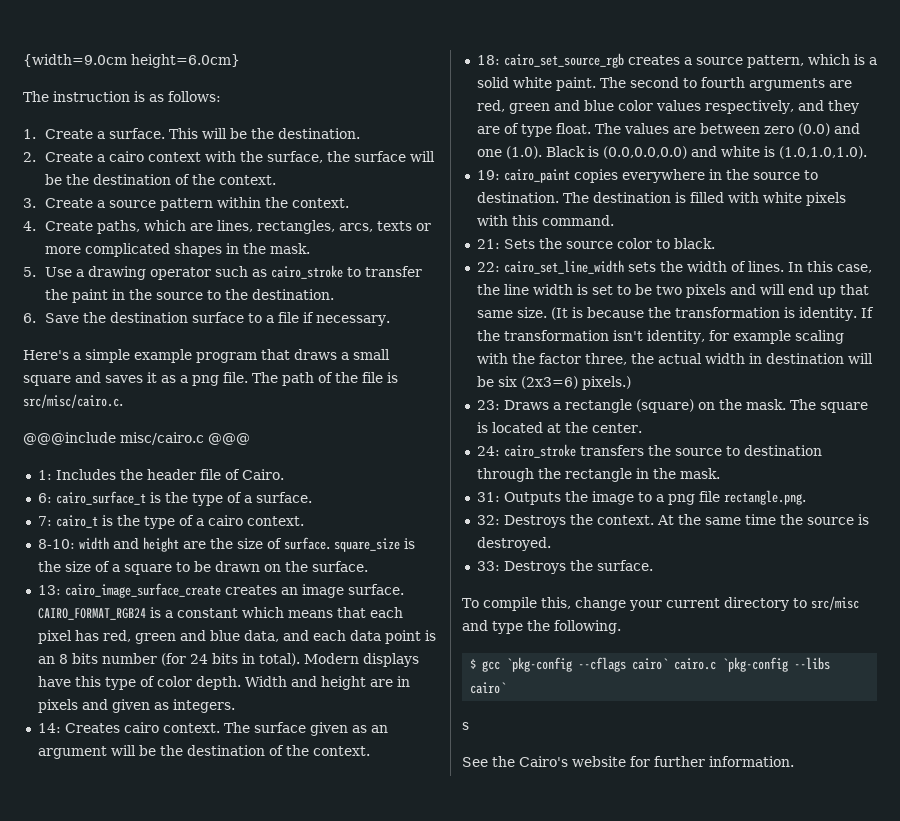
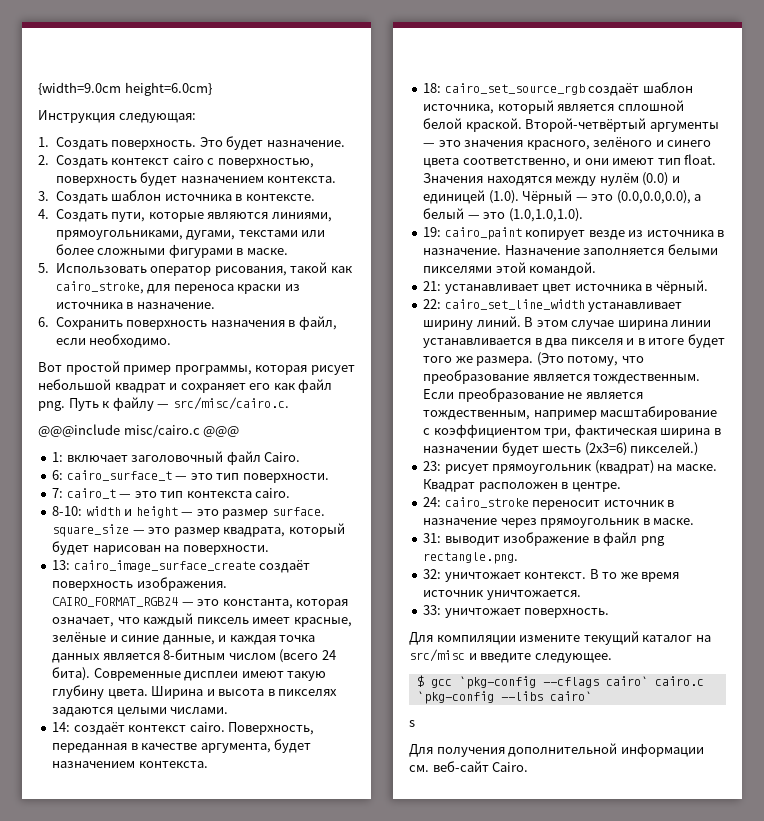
[23,91,221,102] [23,128,360,139] [23,151,435,163] [44,174,276,185] [23,197,349,211] [23,220,431,234] [44,243,310,257] [23,265,422,280] [44,289,334,303] [23,312,390,326] [23,349,390,363] [23,372,398,386] The instruction is as follows: // 1. Create a surface. This will be the destination. // 2. Create a cairo context with the surface, the surface will be the destination of the context. // 3. Create a source pattern within the context. // 4. Create paths, which are lines, rectangles, arcs, texts or more complicated shapes in the mask. // 5. Use a drawing operator such as cairo_stroke to transfer the paint in the source to the destination. // 6. Save the destination surface to a file if necessary. // Here's a simple example program that draws a small square and saves it as a png file. The path of the file is -> [38,110,196,123] [38,136,345,150] [38,155,314,168] [55,172,337,186] [38,190,315,204] [38,209,332,222] [55,230,326,240] [55,244,288,258] [38,262,353,276] [55,281,300,294] [55,302,215,309] [38,316,337,330] [55,334,172,348] [38,361,355,375] [38,379,333,393] [38,397,170,411] Инструкция следующая: // 1. Создать поверхность. Это будет назначение. // 2. Создать контекст cairo с поверхностью, поверхность будет назначением контекста. // 3. Создать шаблон источника в контексте. // 4. Создать пути, которые являются линиями, прямоугольниками, дугами, текстами или более сложными фигурами в маске. // 5. Использовать оператор рисования, такой как cairo_stroke, для переноса краски из источника в назначение. // 6. Сохранить поверхность назначения в файл, если необходимо. // Вот простой пример программы, которая рисует небольшой квадрат и сохраняет его как файл png. Путь к файлу —
[55,469,284,480] [37,491,312,506] [37,515,304,529] [37,537,415,552] [37,561,368,575] [37,583,404,598] [37,607,403,620] [37,630,436,644] [37,653,419,667] [37,676,410,690] [37,699,235,713] [37,722,388,736] [37,745,370,759] [476,53,877,68] [476,77,852,91] [476,100,859,114] [476,123,860,137] [476,146,867,159] [476,169,818,183] [476,192,846,206] [476,215,614,226] [476,238,715,249] [476,260,872,274] [476,284,869,298] [476,307,874,321] [476,330,844,344] [476,353,873,365] [476,376,631,390] [476,399,868,413] [476,422,642,433] [476,444,822,458] [476,468,720,482] [476,490,806,505] [476,514,869,528] [476,537,551,551] [476,560,653,574] [462,596,859,611] [462,620,621,634] Includes the header file of Cairo. // 6: cairo_surface_t is the type of a surface. // 7: cairo_t is the type of a cairo context. // 8-10: width and height are the size of surface. square_size is the size of a square to be drawn on the surface. // 13: cairo_image_surface_create creates an image surface. CAIRO_FORMAT_RGB24 is a constant which means that each pixel has red, green and blue data, and each data point is an 8 bits number (for 24 bits in total). Modern displays have this type of color depth. Width and height are in pixels and given as integers. // 14: Creates cairo context. The surface given as an argument will be the destination of the context. // 18: cairo_set_source_rgb creates a source pattern, which is a solid white paint. The second to fourth arguments are red, green and blue color values respectively, and they are of type float. The values are between zero (0.0) and one (1.0). Black is (0.0,0.0,0.0) and white is (1.0,1.0,1.0). // 19: cairo_paint copies everywhere in the source to destination. The destination is filled with white pixels with this command. // 21: Sets the source color to black. // 22: cairo_set_line_width sets the width of lines. In this case, the line width is set to be two pixels and will end up that same size. (It is because the transformation is identity. If the transformation isn't identity, for example scaling with the factor three, the actual width in destination will be six (2x3=6) pixels.) // 23: Draws a rectangle (square) on the mask. The square is located at the center. // 24: cairo_stroke transfers the source to destination through the rectangle in the mask. // 31: Outputs the image to a png file rectangle.png. // 32: Destroys the context. At the same time the source is destroyed. // 33: Destroys the surface. // To compile this, change your current directory to src/misc and type the following. -> [66,451,301,465] [52,470,329,483] [52,488,291,499] [52,506,325,519] [52,523,345,537] [52,541,269,555] [52,560,311,573] [52,577,227,591] [52,597,349,609] [52,613,352,627] [52,632,316,645] [52,649,336,663] [52,667,327,681] [52,685,338,699] [52,707,229,717] [52,722,315,735] [52,739,312,753] [52,761,208,768] [423,82,693,96] [423,100,684,114] [423,118,719,132] [423,137,712,150] [423,154,717,168] [423,172,680,186] [423,190,702,204] [423,208,583,222] [423,227,725,240] [423,244,718,255] [423,262,597,276] [423,280,708,294] [423,299,683,312] [423,316,712,330] [423,334,725,348] [423,352,644,366] [423,370,701,384] [423,388,643,402] [423,406,718,420] [423,424,721,438] [423,442,699,456] [423,460,717,474] [423,479,621,492] [423,497,675,510] [423,518,695,528] [423,532,665,546] [423,552,519,564] [423,569,680,582] [423,590,581,600] [423,605,610,618] [409,631,711,645] [409,649,612,663] включает заголовочный файл Cairo. // 6: cairo_surface_t — это тип поверхности. // 7: cairo_t — это тип контекста cairo. // 8-10: width и height — это размер surface. square_size — это размер квадрата, который будет нарисован на поверхности. // 13: cairo_image_surface_create создаёт поверхность изображения. CAIRO_FORMAT_RGB24 — это константа, которая означает, что каждый пиксель имеет красные, зелёные и синие данные, и каждая точка данных является 8-битным числом (всего 24 бита). Современные дисплеи имеют такую глубину цвета. Ширина и высота в пикселях задаются целыми числами. // 14: создаёт контекст cairo. Поверхность, переданная в качестве аргумента, будет назначением контекста. // 18: cairo_set_source_rgb создаёт шаблон источника, который является сплошной белой краской. Второй-четвёртый аргументы — это значения красного, зелёного и синего цвета соответственно, и они имеют тип float. Значения находятся между нулём (0.0) и единицей (1.0). Чёрный — это (0.0,0.0,0.0), а белый — это (1.0,1.0,1.0). // 19: cairo_paint копирует везде из источника в назначение. Назначение заполняется белыми пикселями этой командой. // 21: устанавливает цвет источника в чёрный. // 22: cairo_set_line_width устанавливает ширину линий. В этом случае ширина линии устанавливается в два пикселя и в итоге будет того же размера. (Это потому, что преобразование является тождественным. Если преобразование не является тождественным, например масштабирование с коэффициентом три, фактическая ширина в назначении будет шесть (2x3=6) пикселей.) // 23: рисует прямоугольник (квадрат) на маске. Квадрат расположен в центре. // 24: cairo_stroke переносит источник в назначение через прямоугольник в маске. // 31: выводит изображение в файл png rectangle.png. // 32: уничтожает контекст. В то же время источник уничтожается. // 33: уничтожает поверхность. // Для компиляции измените текущий каталог на src/misc и введите следующее.
[462,756,794,767] See the Cairo's website for further information. -> [409,743,704,757] [409,761,529,772] Для получения дополнительной информации см. веб-сайт Cairo.

